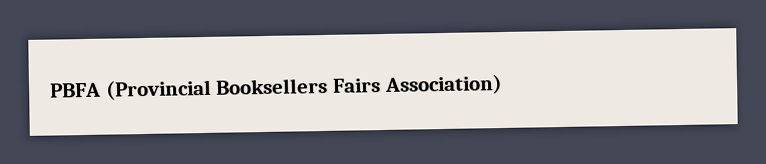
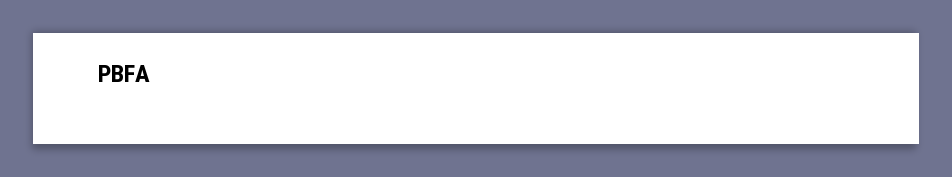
[104,74,503,101] (Provincial Booksellers Fairs Association) -> (150, 73) none

